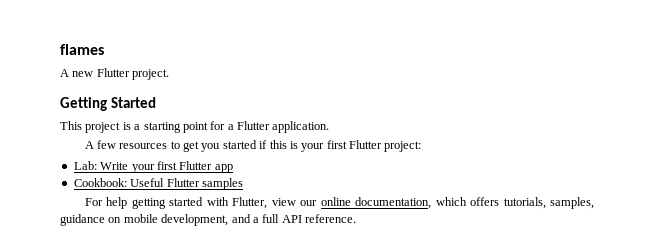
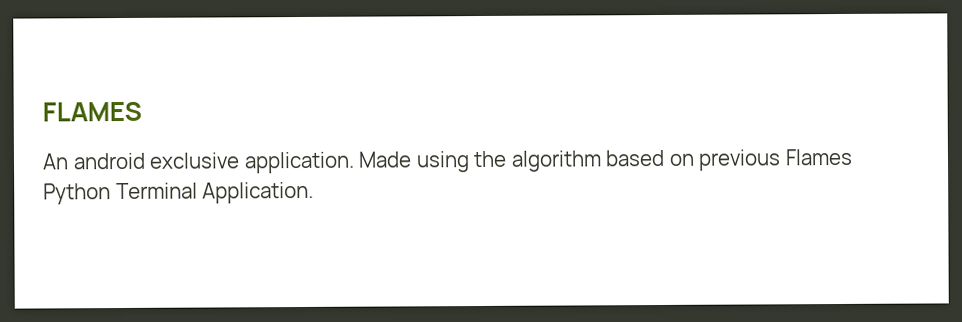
[60,44,104,55] [60,68,170,80] [60,97,156,111] [60,121,330,133] [84,140,422,152] [73,161,233,173] [73,178,243,190] [84,197,594,209] [60,214,356,226] flames // A new Flutter project. // Getting Started // This project is a starting point for a Flutter application. // A few resources to get you started if this is your first Flutter project: // Lab: Write your first Flutter app // Cookbook: Useful Flutter samples // For help getting started with Flutter, view our online documentation, which offers tutorials, samples, guidance on mobile development, and a full API reference. -> [42,101,142,122] [42,148,853,174] [43,181,315,205] FLAMES // An android exclusive application. Made using the algorithm based on previous Flames Python Terminal Application.

